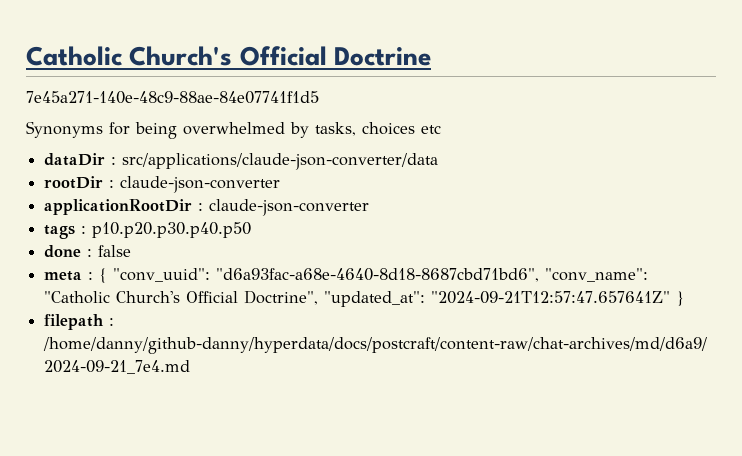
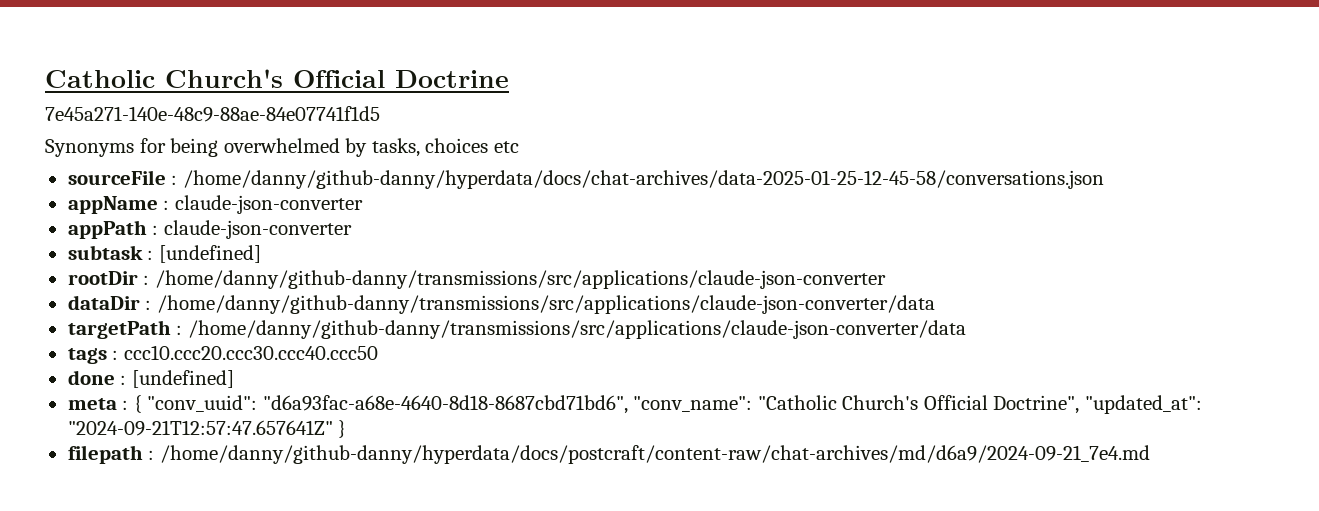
[44,153,439,170] [44,176,281,193] [44,199,370,216] dataDir : src/applications/claude-json-converter/data // rootDir : claude-json-converter // applicationRootDir : claude-json-converter -> [67,170,1104,189] [67,195,363,214] [67,220,352,239] [67,245,261,263] [67,270,886,289] [67,295,935,314] [67,320,966,339] sourceFile : /home/danny/github-danny/hyperdata/docs/chat-archives/data-2025-01-25-12-45-58/conversations.json // appName : claude-json-converter // appPath : claude-json-converter // subtask : [undefined] // rootDir : /home/danny/github-danny/transmissions/src/applications/claude-json-converter // dataDir : /home/danny/github-danny/transmissions/src/applications/claude-json-converter/data // targetPath : /home/danny/github-danny/transmissions/src/applications/claude-json-converter/data
[92,222,252,238] p10.p20.p30.p40.p50 -> [123,345,378,360] ccc10.ccc20.ccc30.ccc40.ccc50
[98,245,132,257] false -> [131,370,234,388] [undefined]

